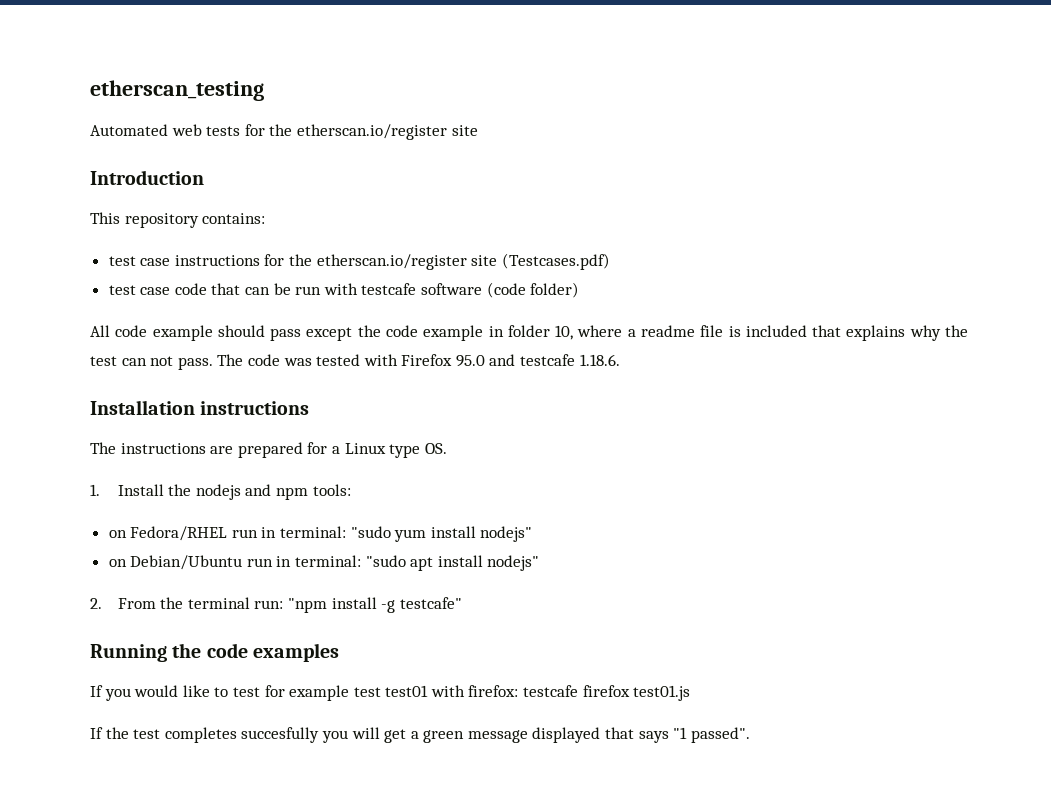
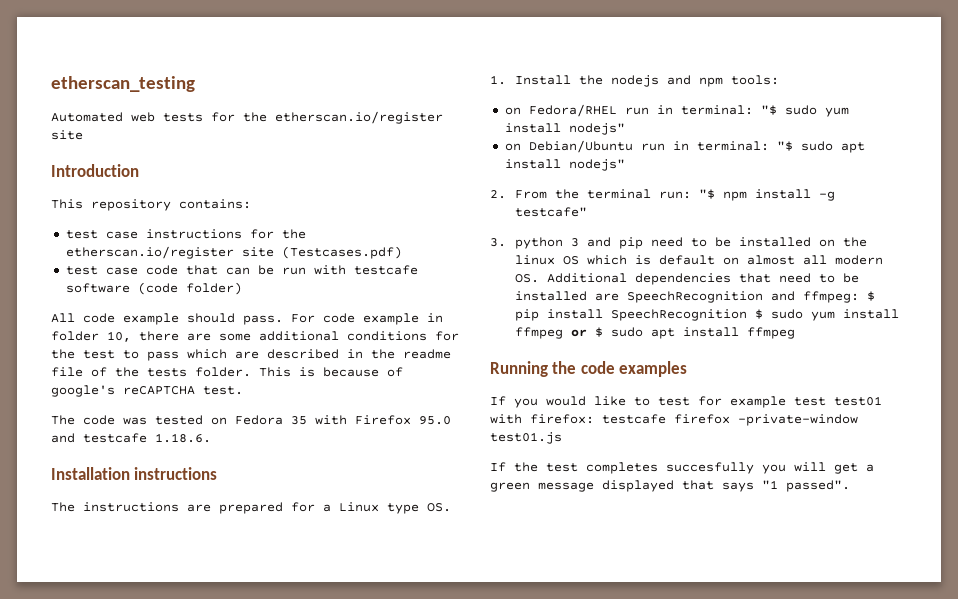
[270,325,381,341] pass except the -> [243,314,315,325] pass. For
[577,325,969,341] [90,356,213,370] where a readme file is included that explains why the test can not pass. -> [139,331,459,341] [51,349,451,361] [51,367,403,377] [51,385,243,397] there are some additional conditions for the test to pass which are described in the readme file of the tests folder. This is because of google's reCAPTCHA test. //
(361, 360) none -> [211,415,307,425] on Fedora 35
[350,526,391,538] "sudo -> [760,105,817,115] "$ sudo
[365,555,406,567] "sudo -> [776,141,833,151] "$ sudo
[287,598,327,613] "npm -> [699,189,748,201] "$ npm
(462, 603) none -> [490,237,868,249] [515,255,884,265] [515,273,860,285] [515,291,876,303] [515,309,900,321] [515,327,796,339] // 3. python 3 and pip need to be installed on the linux OS which is default on almost all modern OS. Additional dependencies that need to be installed are SpeechRecognition and ffmpeg: $ pip install SpeechRecognition $ sudo yum install ffmpeg or $ sudo apt install ffmpeg
(630, 691) none -> [738,414,858,426] -private-window

